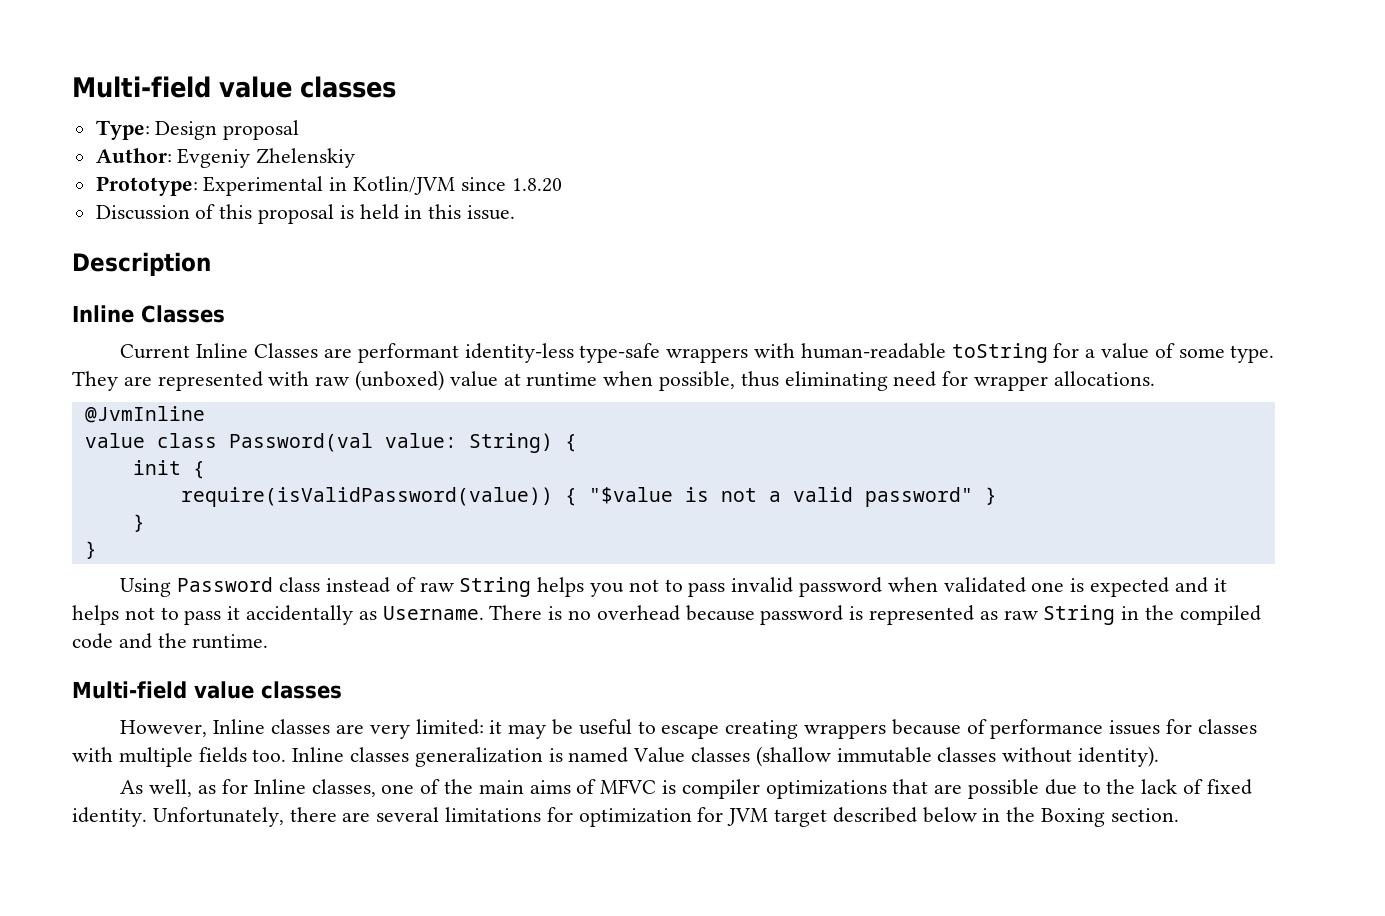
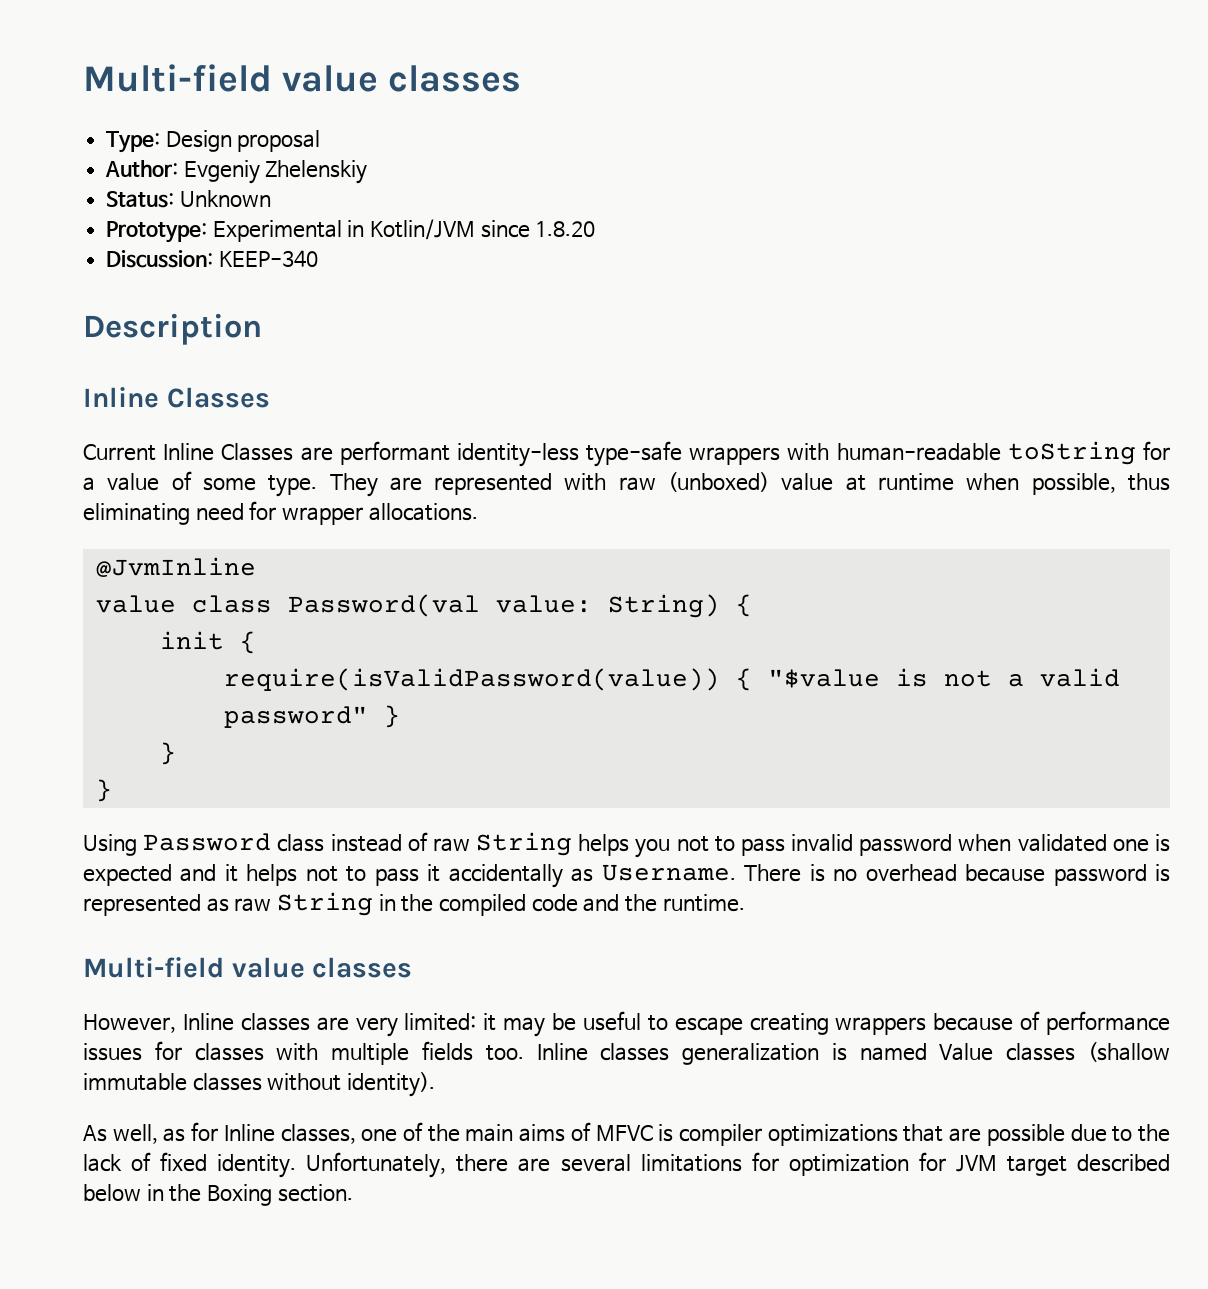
(356, 158) none -> [106,190,271,208] // Status: Unknown
[95,204,516,224] Discussion of this proposal is held in this issue. -> [106,250,318,268] Discussion: KEEP-340

